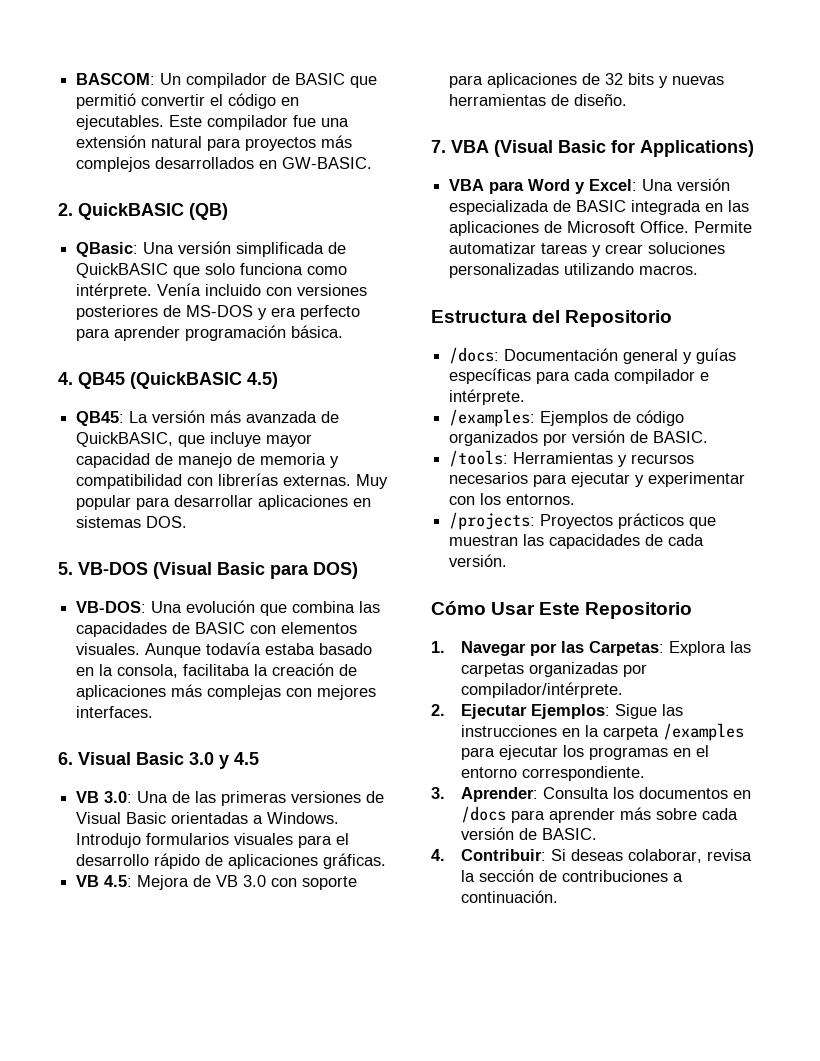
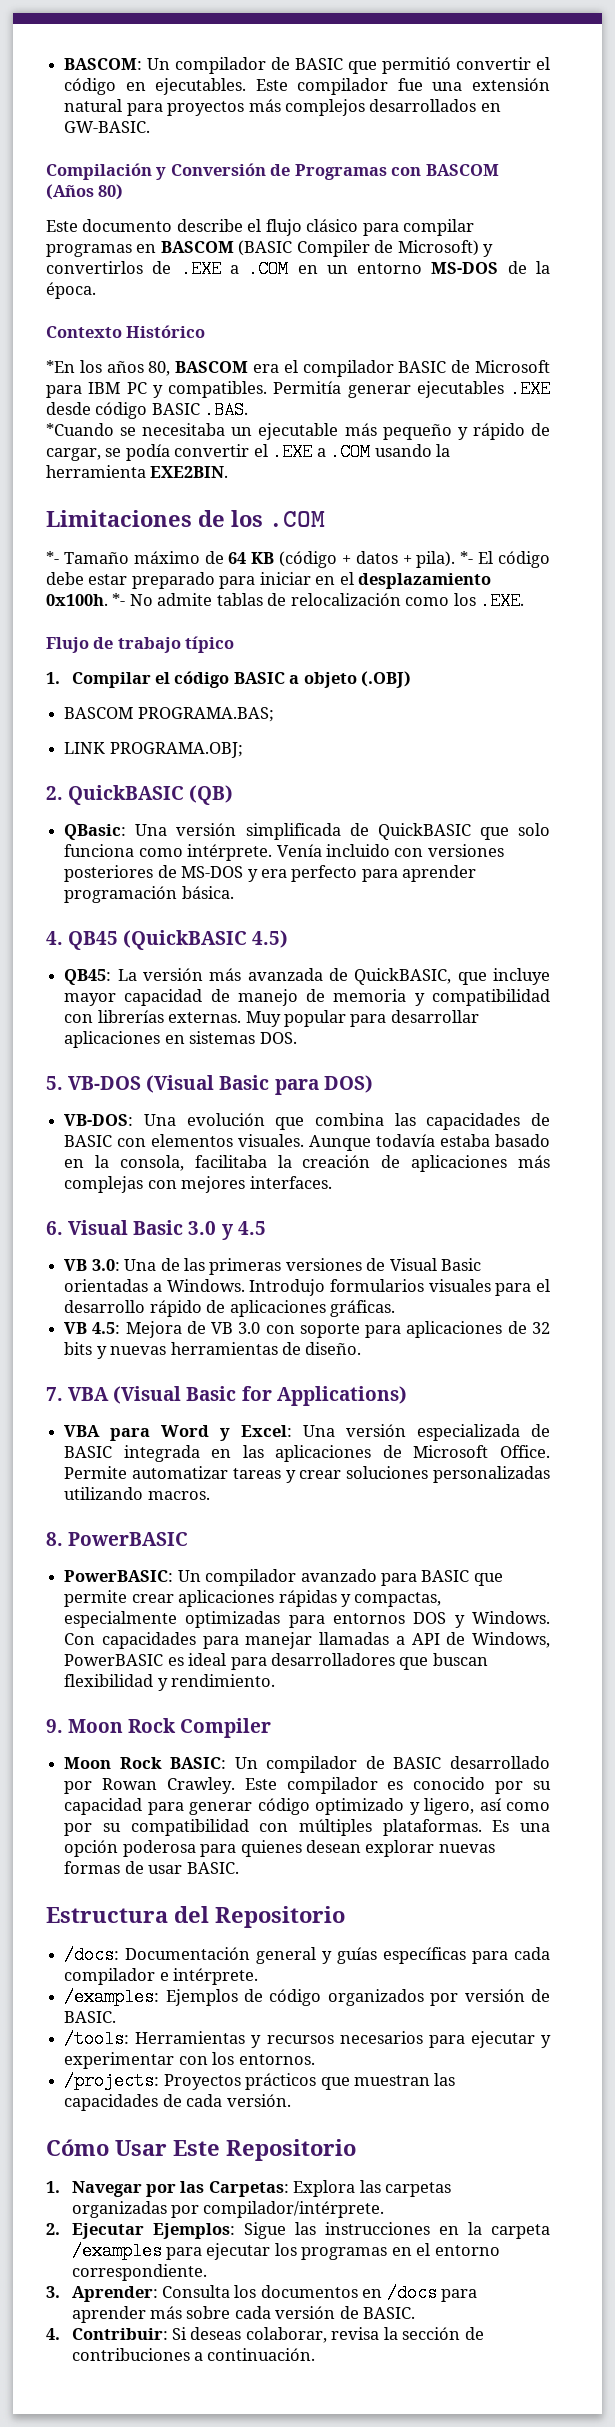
(373, 163) none -> [46,163,499,180] [46,184,124,200] [46,219,475,236] [46,240,494,257] [46,260,550,278] [46,282,96,299] [46,325,206,338] [46,360,550,377] [46,380,550,398] [46,401,249,419] [46,423,550,440] [46,443,451,461] [46,465,229,478] [46,510,325,527] [46,551,551,568] [46,572,492,589] [46,592,525,610] [46,636,235,653] [46,671,412,688] [64,707,274,722] [64,742,243,758] // Compilación y Conversión de Programas con BASCOM (Años 80) // Este documento describe el flujo clásico para compilar programas en BASCOM (BASIC Compiler de Microsoft) y convertirlos de .EXE a .COM en un entorno MS-DOS de la época. // Contexto Histórico // *En los años 80, BASCOM era el compilador BASIC de Microsoft para IBM PC y compatibles. Permitía generar ejecutables .EXE desde código BASIC .BAS. // *Cuando se necesitaba un ejecutable más pequeño y rápido de cargar, se podía convertir el .EXE a .COM usando la herramienta EXE2BIN. // Limitaciones de los .COM // *- Tamaño máximo de 64 KB (código + datos + pila). *- El código debe estar preparado para iniciar en el desplazamiento 0x100h. *- No admite tablas de relocalización como los .EXE. // Flujo de trabajo típico // 1. Compilar el código BASIC a objeto (.OBJ) // BASCOM PROGRAMA.BAS; // LINK PROGRAMA.OBJ;
(699, 270) none -> [46,1532,189,1546] [64,1569,503,1586] [64,1590,442,1607] [64,1611,550,1628] [64,1632,550,1649] [64,1653,488,1670] [64,1674,276,1691] [46,1718,272,1738] [64,1756,550,1773] [64,1777,551,1794] [64,1798,550,1815] [64,1819,550,1836] [64,1840,495,1857] [64,1861,239,1874] // 8. PowerBASIC // PowerBASIC: Un compilador avanzado para BASIC que permite crear aplicaciones rápidas y compactas, especialmente optimizadas para entornos DOS y Windows. Con capacidades para manejar llamadas a API de Windows, PowerBASIC es ideal para desarrolladores que buscan flexibilidad y rendimiento. // 9. Moon Rock Compiler // Moon Rock BASIC: Un compilador de BASIC desarrollado por Rowan Crawley. Este compilador es conocido por su capacidad para generar código optimizado y ligero, así como por su compatibilidad con múltiples plataformas. Es una opción poderosa para quienes desean explorar nuevas formas de usar BASIC.

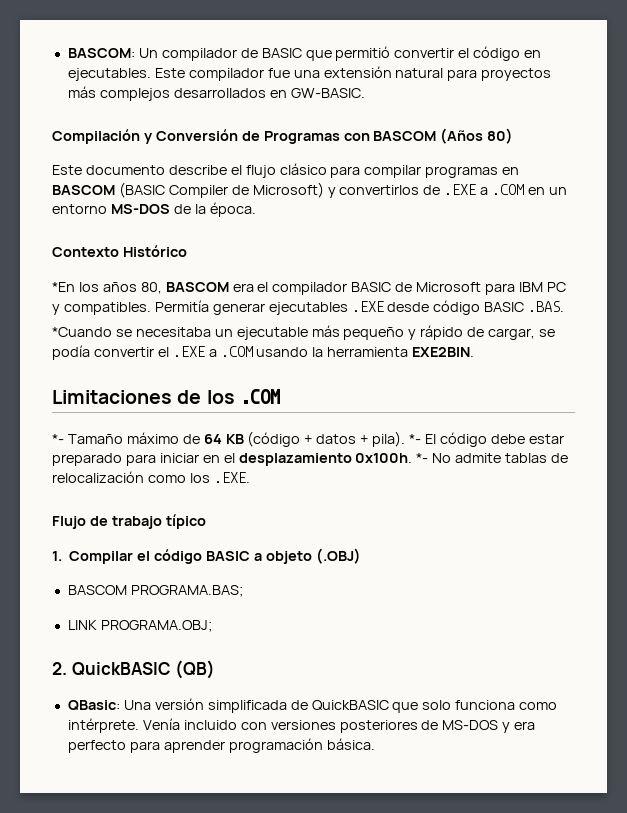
[46,930,289,950] [64,968,550,985] [64,989,550,1006] [64,1010,479,1027] [64,1031,297,1048] [46,1075,373,1095] [64,1113,550,1130] [64,1134,551,1151] [64,1155,550,1172] [64,1176,332,1193] [46,1220,266,1240] [64,1258,482,1275] [64,1279,550,1296] [64,1300,395,1317] [64,1321,550,1338] [64,1342,362,1359] [46,1386,407,1406] [64,1424,550,1441] [64,1445,550,1462] [64,1466,550,1483] [64,1487,210,1500] [46,1532,189,1546] [64,1569,503,1586] [64,1590,442,1607] [64,1611,550,1628] [64,1632,550,1649] [64,1653,488,1670] [64,1674,276,1691] [46,1718,272,1738] [64,1756,550,1773] [64,1777,551,1794] [64,1798,550,1815] [64,1819,550,1836] [64,1840,495,1857] [64,1861,239,1874] [46,1906,345,1928] [64,1946,551,1964] [64,1968,259,1985] [64,1988,550,2006] [64,2011,117,2023] [64,2030,551,2048] [64,2052,315,2069] [64,2072,456,2090] [64,2094,291,2111] [46,2139,356,2161] [46,2180,452,2197] [71,2201,385,2218] [46,2222,550,2239] [71,2242,500,2260] [71,2264,207,2281] [46,2284,478,2302] [71,2306,416,2323] [46,2327,484,2343] [71,2348,316,2361] // 4. QB45 (QuickBASIC 4.5) // QB45: La versión más avanzada de QuickBASIC, que incluye mayor capacidad de manejo de memoria y compatibilidad con librerías externas. Muy popular para desarrollar aplicaciones en sistemas DOS. // 5. VB-DOS (Visual Basic para DOS) // VB-DOS: Una evolución que combina las capacidades de BASIC con elementos visuales. Aunque todavía estaba basado en la consola, facilitaba la creación de aplicaciones más complejas con mejores interfaces. // 6. Visual Basic 3.0 y 4.5 // VB 3.0: Una de las primeras versiones de Visual Basic orientadas a Windows. Introdujo formularios visuales para el desarrollo rápido de aplicaciones gráficas. // VB 4.5: Mejora de VB 3.0 con soporte para aplicaciones de 32 bits y nuevas herramientas de diseño. // 7. VBA (Visual Basic for Applications) // VBA para Word y Excel: Una versión especializada de BASIC integrada en las aplicaciones de Microsoft Office. Permite automatizar tareas y crear soluciones personalizadas utilizando macros. // 8. PowerBASIC // PowerBASIC: Un compilador avanzado para BASIC que permite crear aplicaciones rápidas y compactas, especialmente optimizadas para entornos DOS y Windows. Con capacidades para manejar llamadas a API de Windows, PowerBASIC es ideal para desarrolladores que buscan flexibilidad y rendimiento. // 9. Moon Rock Compiler // Moon Rock BASIC: Un compilador de BASIC desarrollado por Rowan Crawley. Este compilador es conocido por su capacidad para generar código optimizado y ligero, así como por su compatibilidad con múltiples plataformas. Es una opción poderosa para quienes desean explorar nuevas formas de usar BASIC. // Estructura del Repositorio // /docs: Documentación general y guías específicas para cada compilador e intérprete. // /examples: Ejemplos de código organizados por versión de BASIC. // /tools: Herramientas y recursos necesarios para ejecutar y experimentar con los entornos. // /projects: Proyectos prácticos que muestran las capacidades de cada versión. // Cómo Usar Este Repositorio // 1. Navegar por las Carpetas: Explora las carpetas organizadas por compilador/intérprete. // 2. Ejecutar Ejemplos: Sigue las instrucciones en la carpeta /examples para ejecutar los programas en el entorno correspondiente. // 3. Aprender: Consulta los documentos en /docs para aprender más sobre cada versión de BASIC. // 4. Contribuir: Si deseas colaborar, revisa la sección de contribuciones a continuación. -> (375, 744) none

